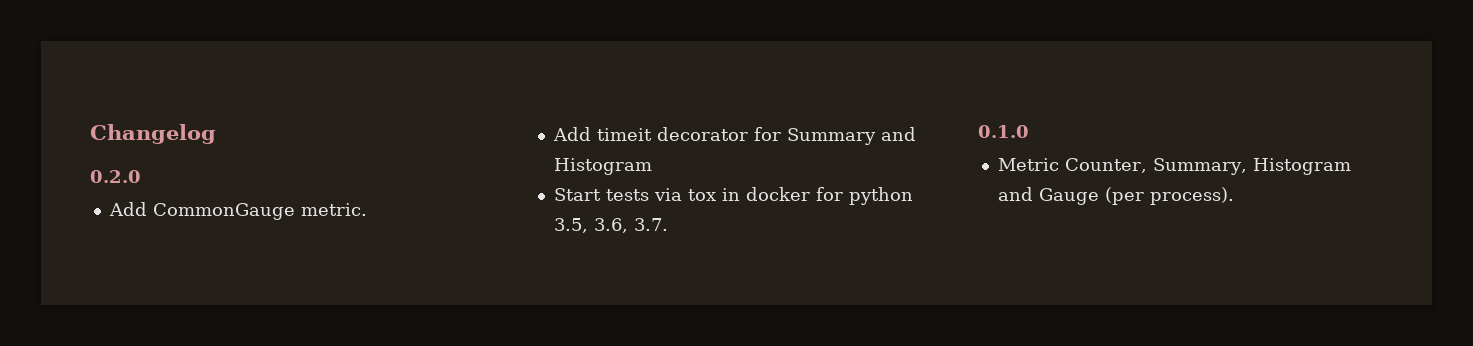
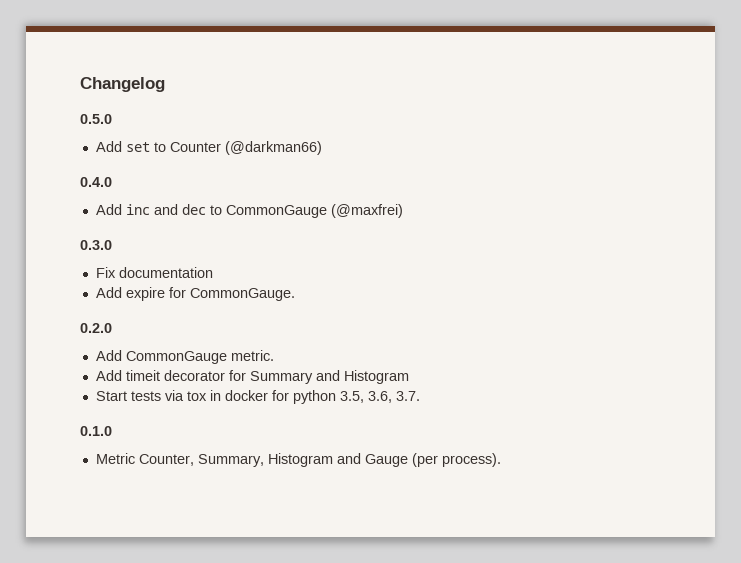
(216, 134) none -> [80,114,112,124] [95,141,322,155] [80,177,112,187] [95,204,403,218] [80,240,112,250] [95,267,213,278] [95,287,295,301] // 0.5.0 // Add set to Counter (@darkman66) // 0.4.0 // Add inc and dec to CommonGauge (@maxfrei) // 0.3.0 // Fix documentation // Add expire for CommonGauge.

